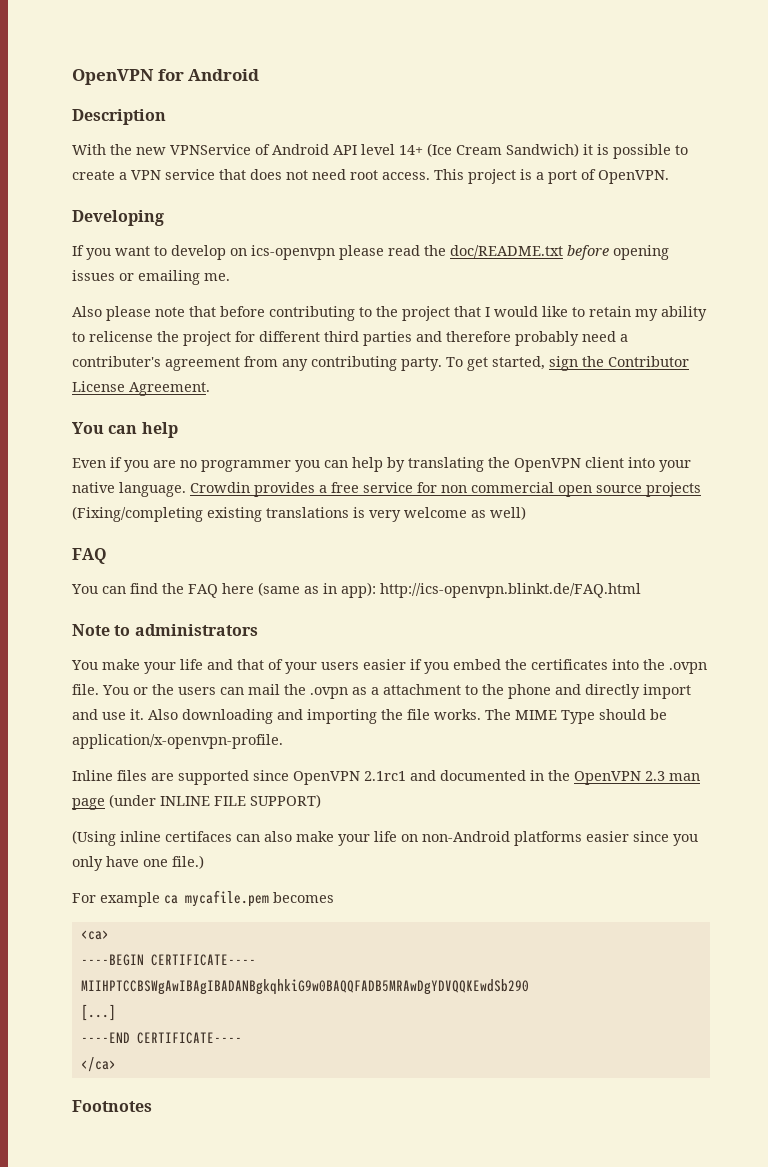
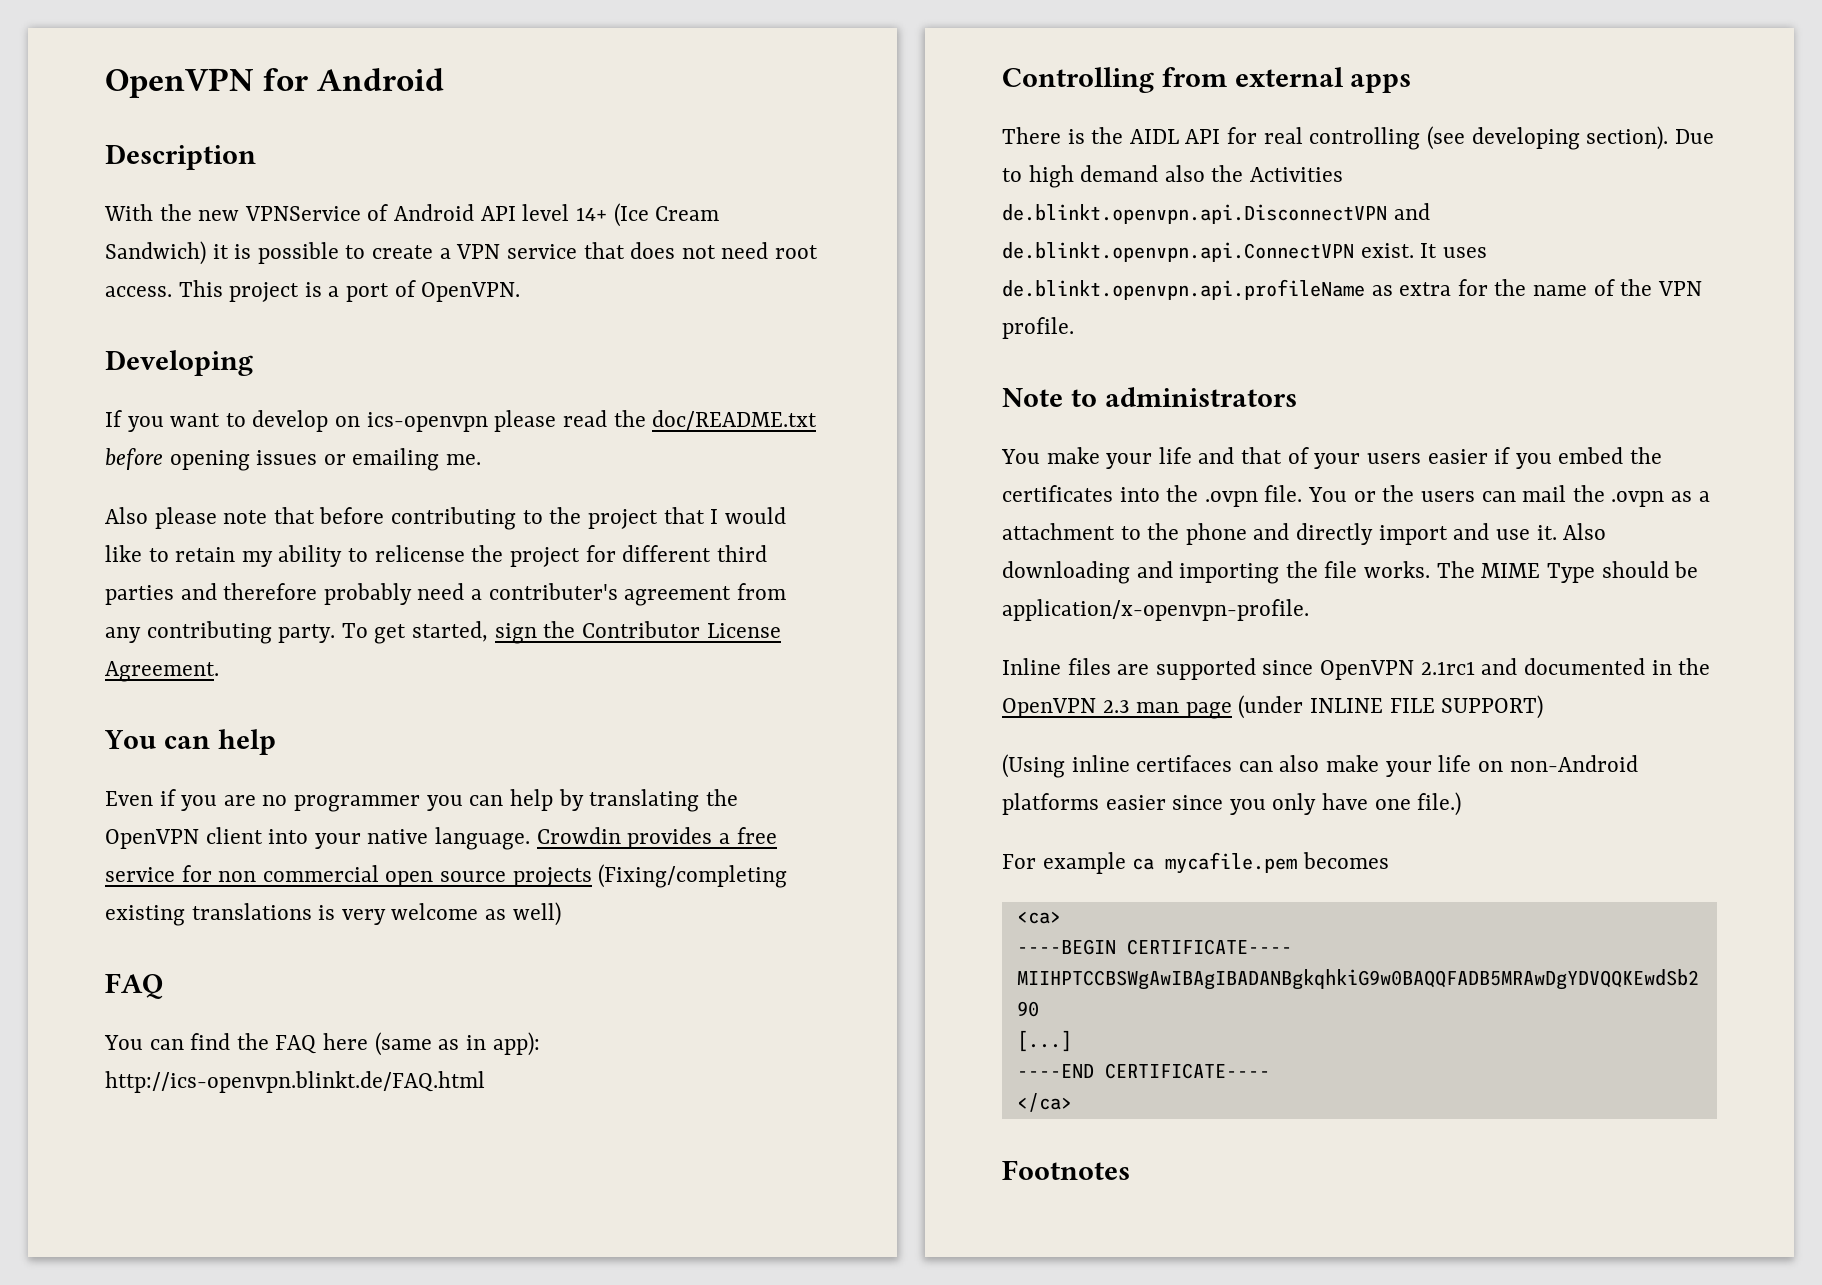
(641, 590) none -> [1002,67,1412,93] [1002,126,1714,150] [1002,165,1344,188] [1002,203,1430,224] [1002,242,1487,262] [1002,279,1702,300] [1002,317,1074,339] // Controlling from external apps // There is the AIDL API for real controlling (see developing section). Due to high demand also the Activities de.blinkt.openvpn.api.DisconnectVPN and de.blinkt.openvpn.api.ConnectVPN exist. It uses de.blinkt.openvpn.api.profileName as extra for the name of the VPN profile.

